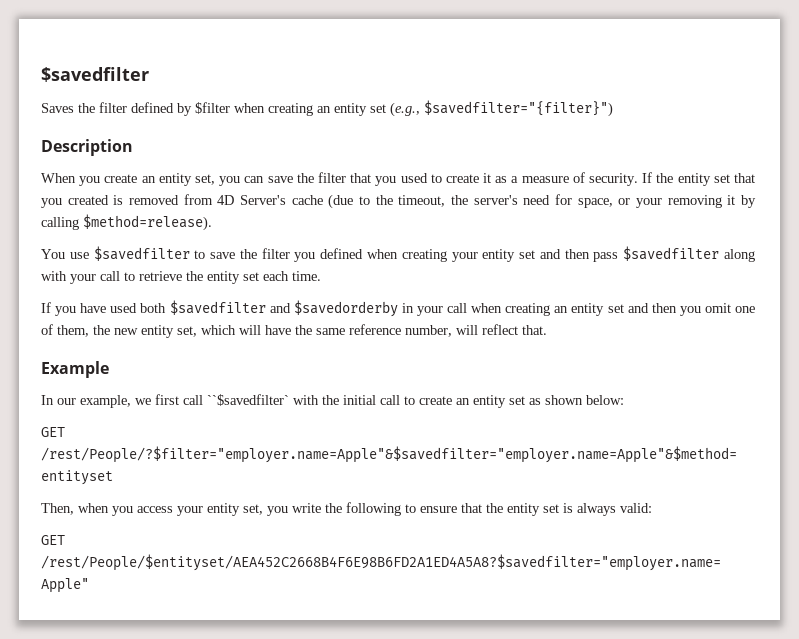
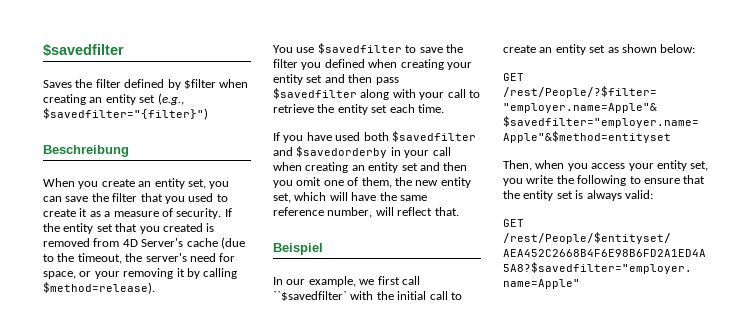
[41,139,133,156] Description -> [43,145,129,157] Beschreibung
[41,361,109,378] Example -> [273,243,323,255] Beispiel

